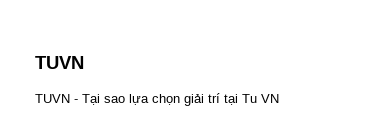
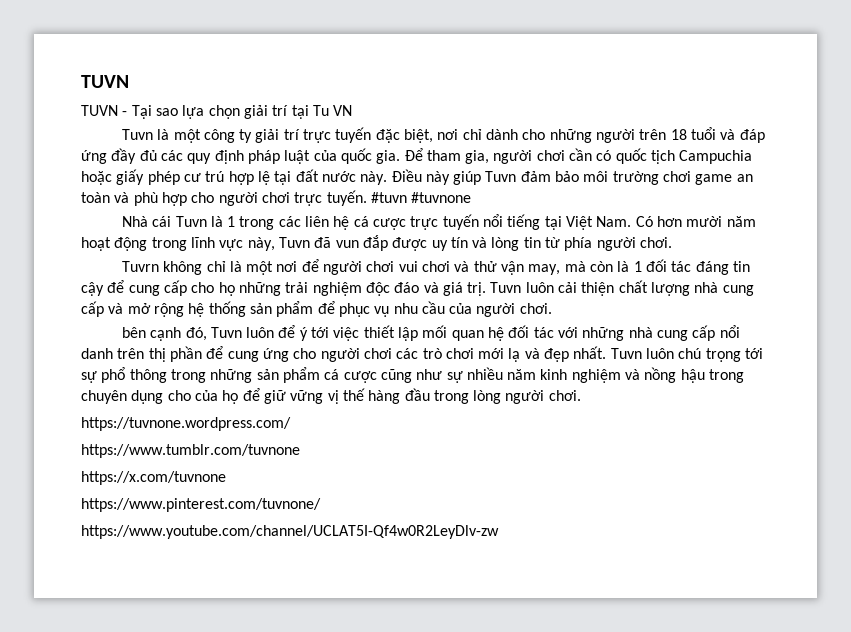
(279, 98) none -> [121,127,765,143] [81,148,753,164] [81,169,753,185] [81,190,472,206] [121,214,756,230] [81,235,673,251] [121,259,750,275] [81,280,754,296] [81,301,552,317] [121,325,740,341] [81,346,764,362] [81,367,745,383] [81,388,581,404] [81,417,291,431] [81,444,300,458] [81,471,226,485] [81,498,321,512] [81,525,499,539] // Tuvn là một công ty giải trí trực tuyến đặc biệt, nơi chỉ dành cho những người trên 18 tuổi và đáp ứng đầy đủ các quy định pháp luật của quốc gia. Để tham gia, người chơi cần có quốc tịch Campuchia hoặc giấy phép cư trú hợp lệ tại đất nước này. Điều này giúp Tuvn đảm bảo môi trường chơi game an toàn và phù hợp cho người chơi trực tuyến. #tuvn #tuvnone // Nhà cái Tuvn là 1 trong các liên hệ cá cược trực tuyến nổi tiếng tại Việt Nam. Có hơn mười năm hoạt động trong lĩnh vực này, Tuvn đã vun đắp được uy tín và lòng tin từ phía người chơi. // Tuvrn không chỉ là một nơi để người chơi vui chơi và thử vận may, mà còn là 1 đối tác đáng tin cậy để cung cấp cho họ những trải nghiệm độc đáo và giá trị. Tuvn luôn cải thiện chất lượng nhà cung cấp và mở rộng hệ thống sản phẩm để phục vụ nhu cầu của người chơi. // bên cạnh đó, Tuvn luôn để ý tới việc thiết lập mối quan hệ đối tác với những nhà cung cấp nổi danh trên thị phần để cung ứng cho người chơi các trò chơi mới lạ và đẹp nhất. Tuvn luôn chú trọng tới sự phổ thông trong những sản phẩm cá cược cũng như sự nhiều năm kinh nghiệm và nồng hậu trong chuyên dụng cho của họ để giữ vững vị thế hàng đầu trong lòng người chơi. // https://tuvnone.wordpress.com/ // https://www.tumblr.com/tuvnone // https://x.com/tuvnone // https://www.pinterest.com/tuvnone/ // https://www.youtube.com/channel/UCLAT5I-Qf4w0R2LeyDlv-zw

